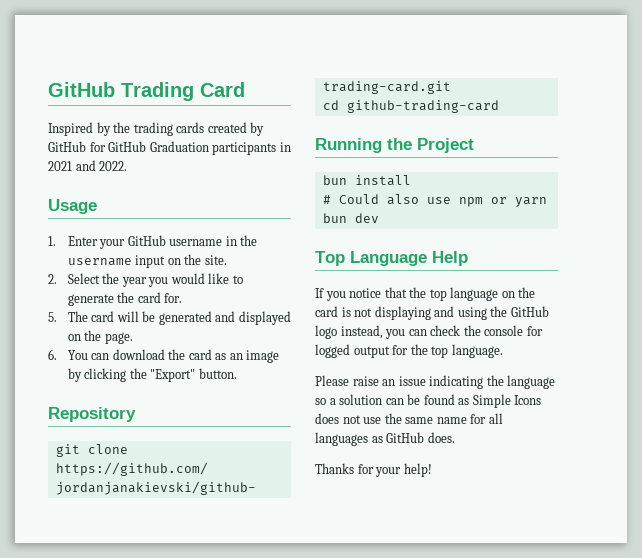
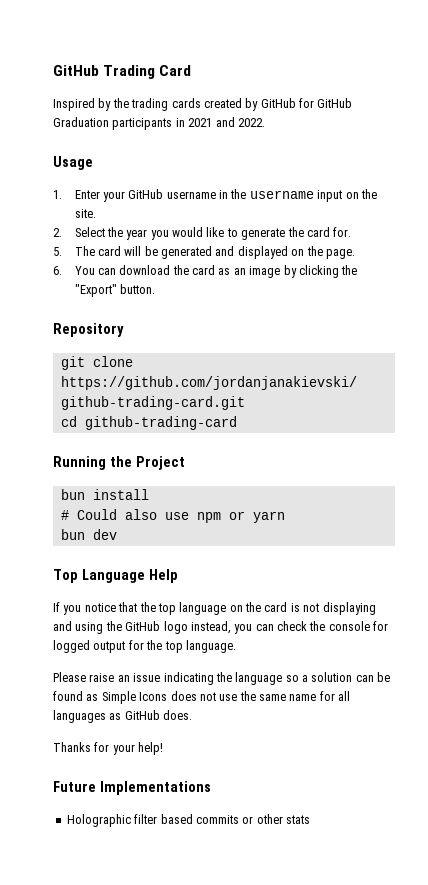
(432, 470) none -> [53,781,211,795] [66,814,310,827] // Future Implementations // Holographic filter based commits or other stats

